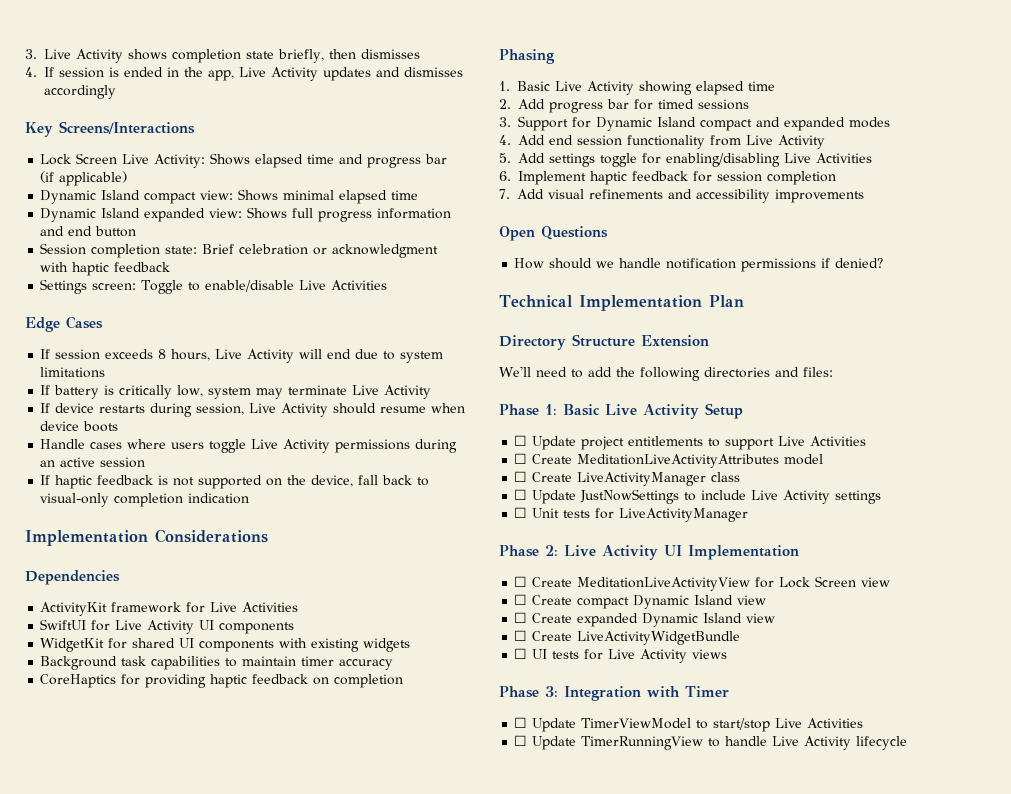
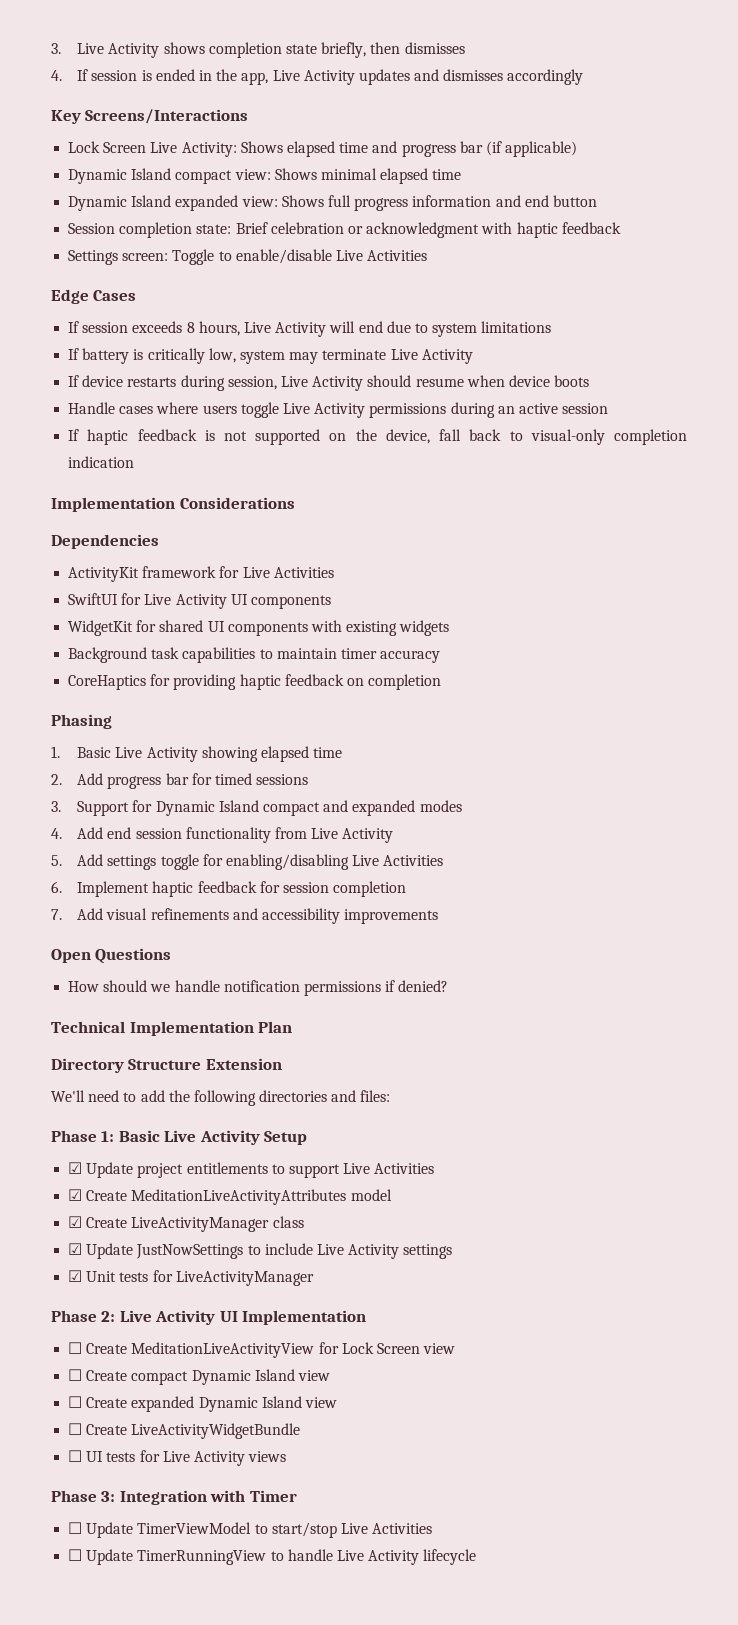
[514,435,528,446] ☐ -> [68,1162,83,1174] ☑
[514,453,528,464] ☐ -> [68,1189,83,1201] ☑
[514,471,528,482] ☐ -> [68,1216,83,1228] ☑
[514,489,528,500] ☐ -> [68,1243,83,1255] ☑
[514,507,528,518] ☐ -> [68,1270,83,1282] ☑

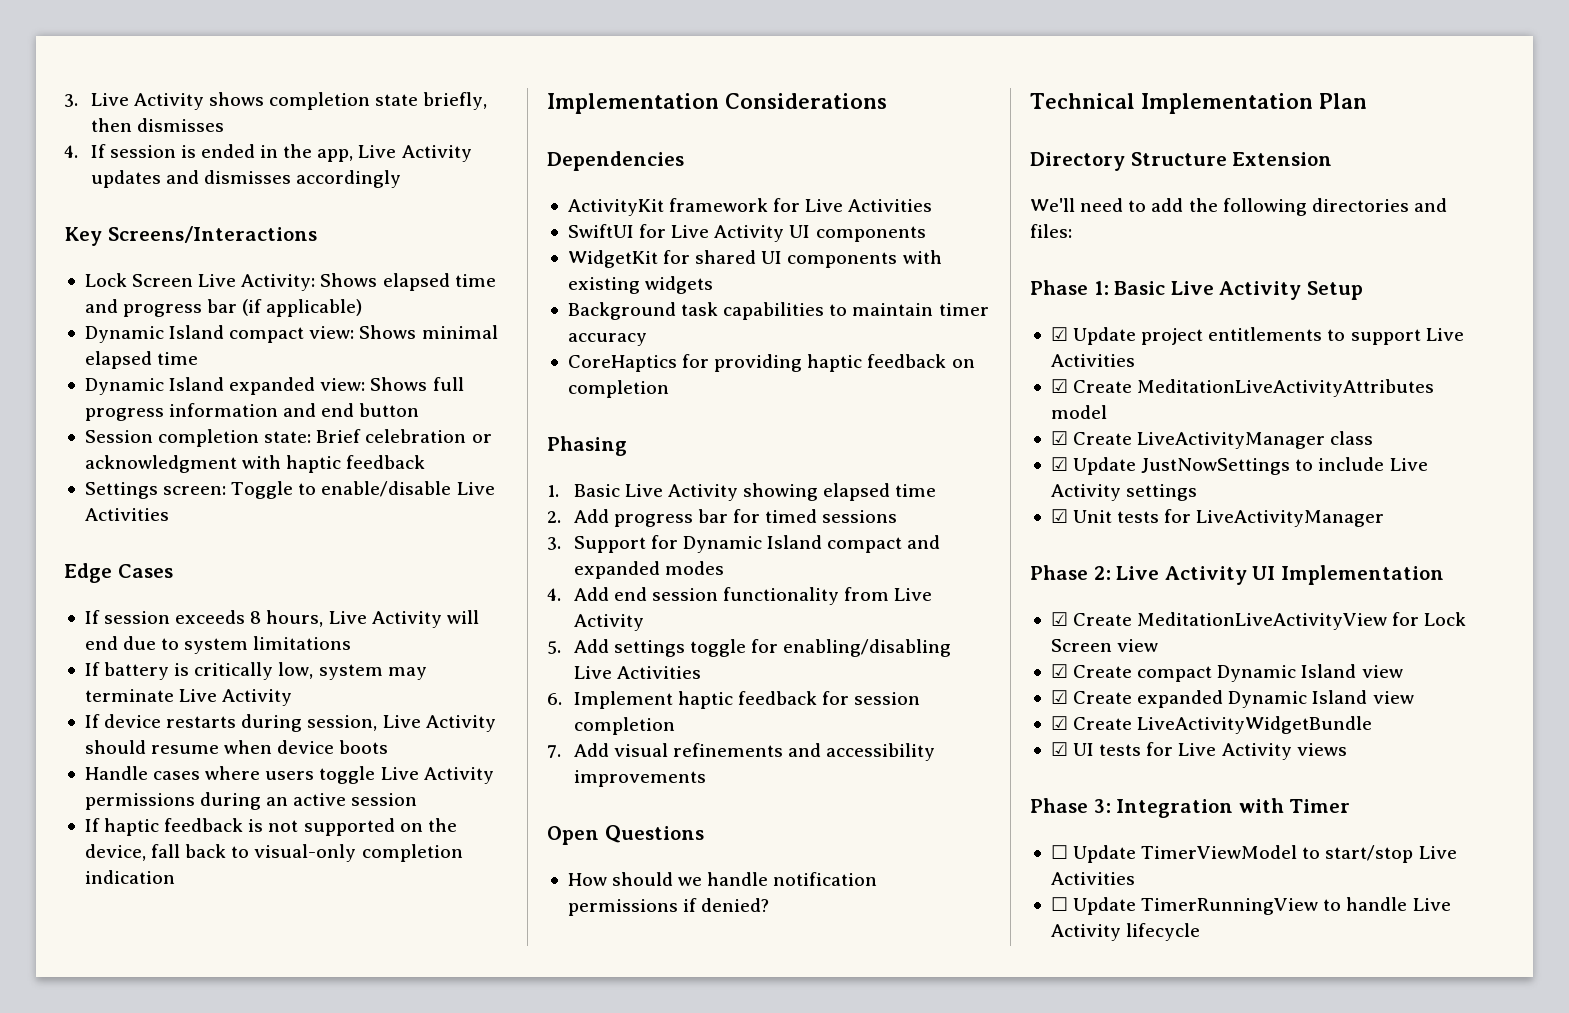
[68,1342,83,1354] ☐ -> [1050,612,1068,626] ☑
[68,1369,83,1381] ☐ -> [1050,664,1068,678] ☑
[68,1396,83,1408] ☐ -> [1050,690,1068,704] ☑
[68,1423,83,1435] ☐ -> [1050,716,1068,730] ☑
[68,1450,83,1462] ☐ -> [1050,742,1068,756] ☑

